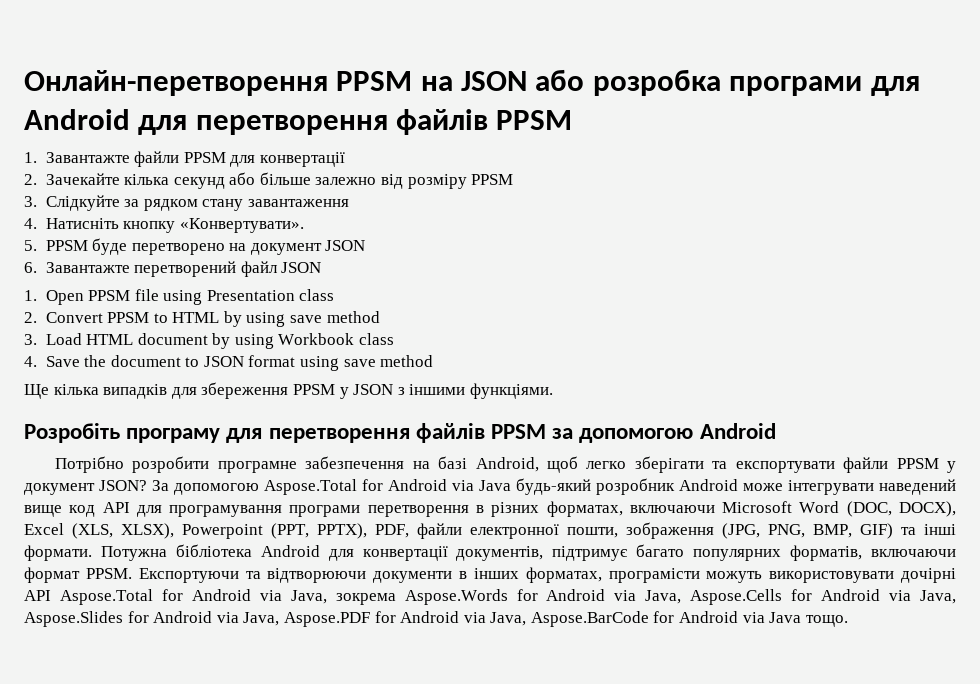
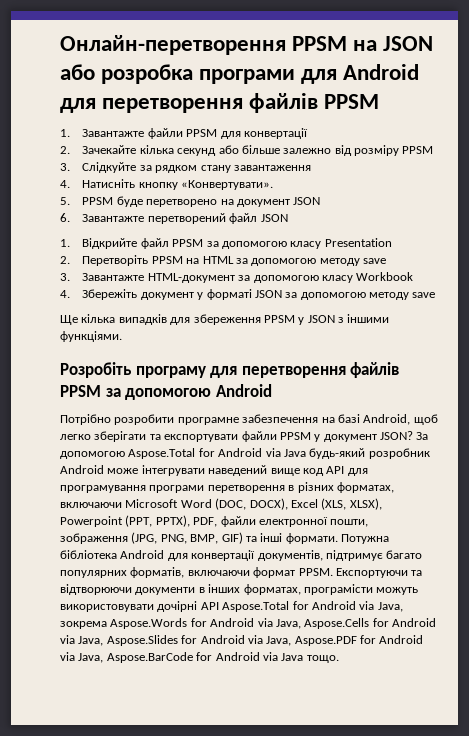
[45,289,203,305] Open PPSM file using -> [82,238,322,249] Відкрийте файл PPSM за допомогою класу
[299,289,335,301] [24,311,380,327] [24,333,274,349] class // 2. Convert PPSM to HTML by using save method // 3. Load HTML document by using -> [60,255,387,266] [60,273,353,283] // 2. Перетворіть PPSM на HTML за допомогою методу save // 3. Завантажте HTML-документ за допомогою класу
[359,333,395,345] [24,355,434,371] class // 4. Save the document to JSON format using save method -> [60,289,436,300] // 4. Збережіть документ у форматі JSON за допомогою методу save

